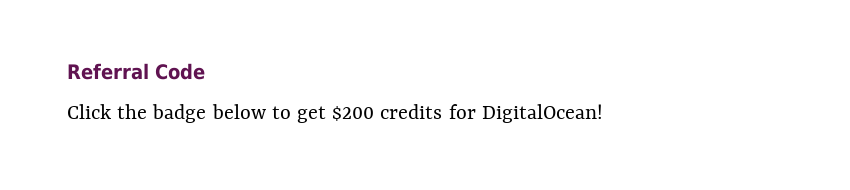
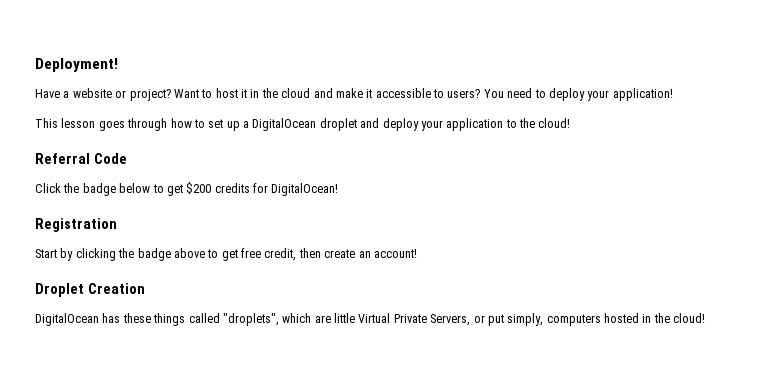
(67, 71) none -> [35,58,118,72] [35,88,673,101] [35,118,571,131] Deployment! // Have a website or project? Want to host it in the cloud and make it accessible to users? You need to deploy your application! // This lesson goes through how to set up a DigitalOcean droplet and deploy your application to the cloud! //
(603, 113) none -> [35,218,117,232] [35,248,417,261] [35,283,145,297] [35,313,706,326] // Registration // Start by clicking the badge above to get free credit, then create an account! // Droplet Creation // DigitalOcean has these things called "droplets", which are little Virtual Private Servers, or put simply, computers hosted in the cloud!

